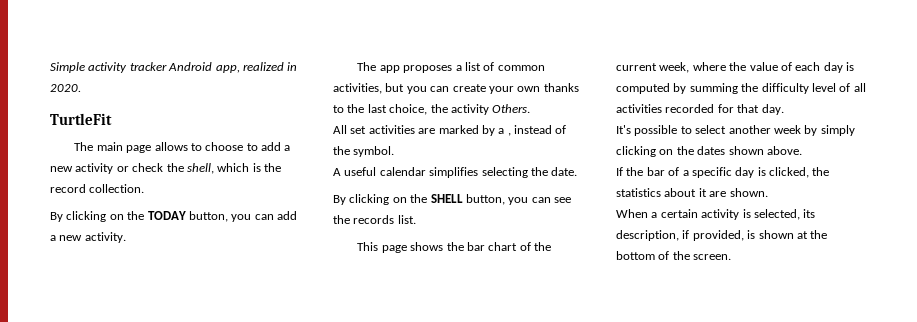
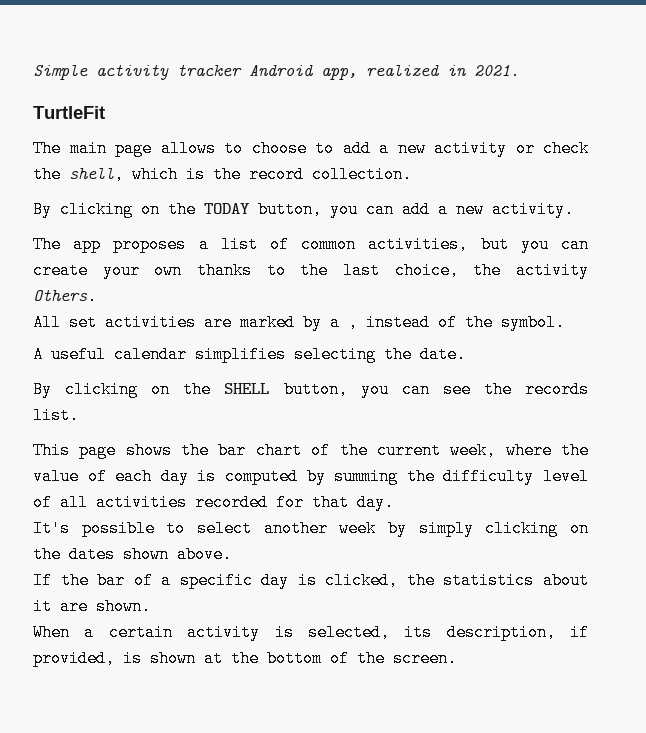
[50,84,81,92] 2020. -> [474,65,519,76] 2021.

